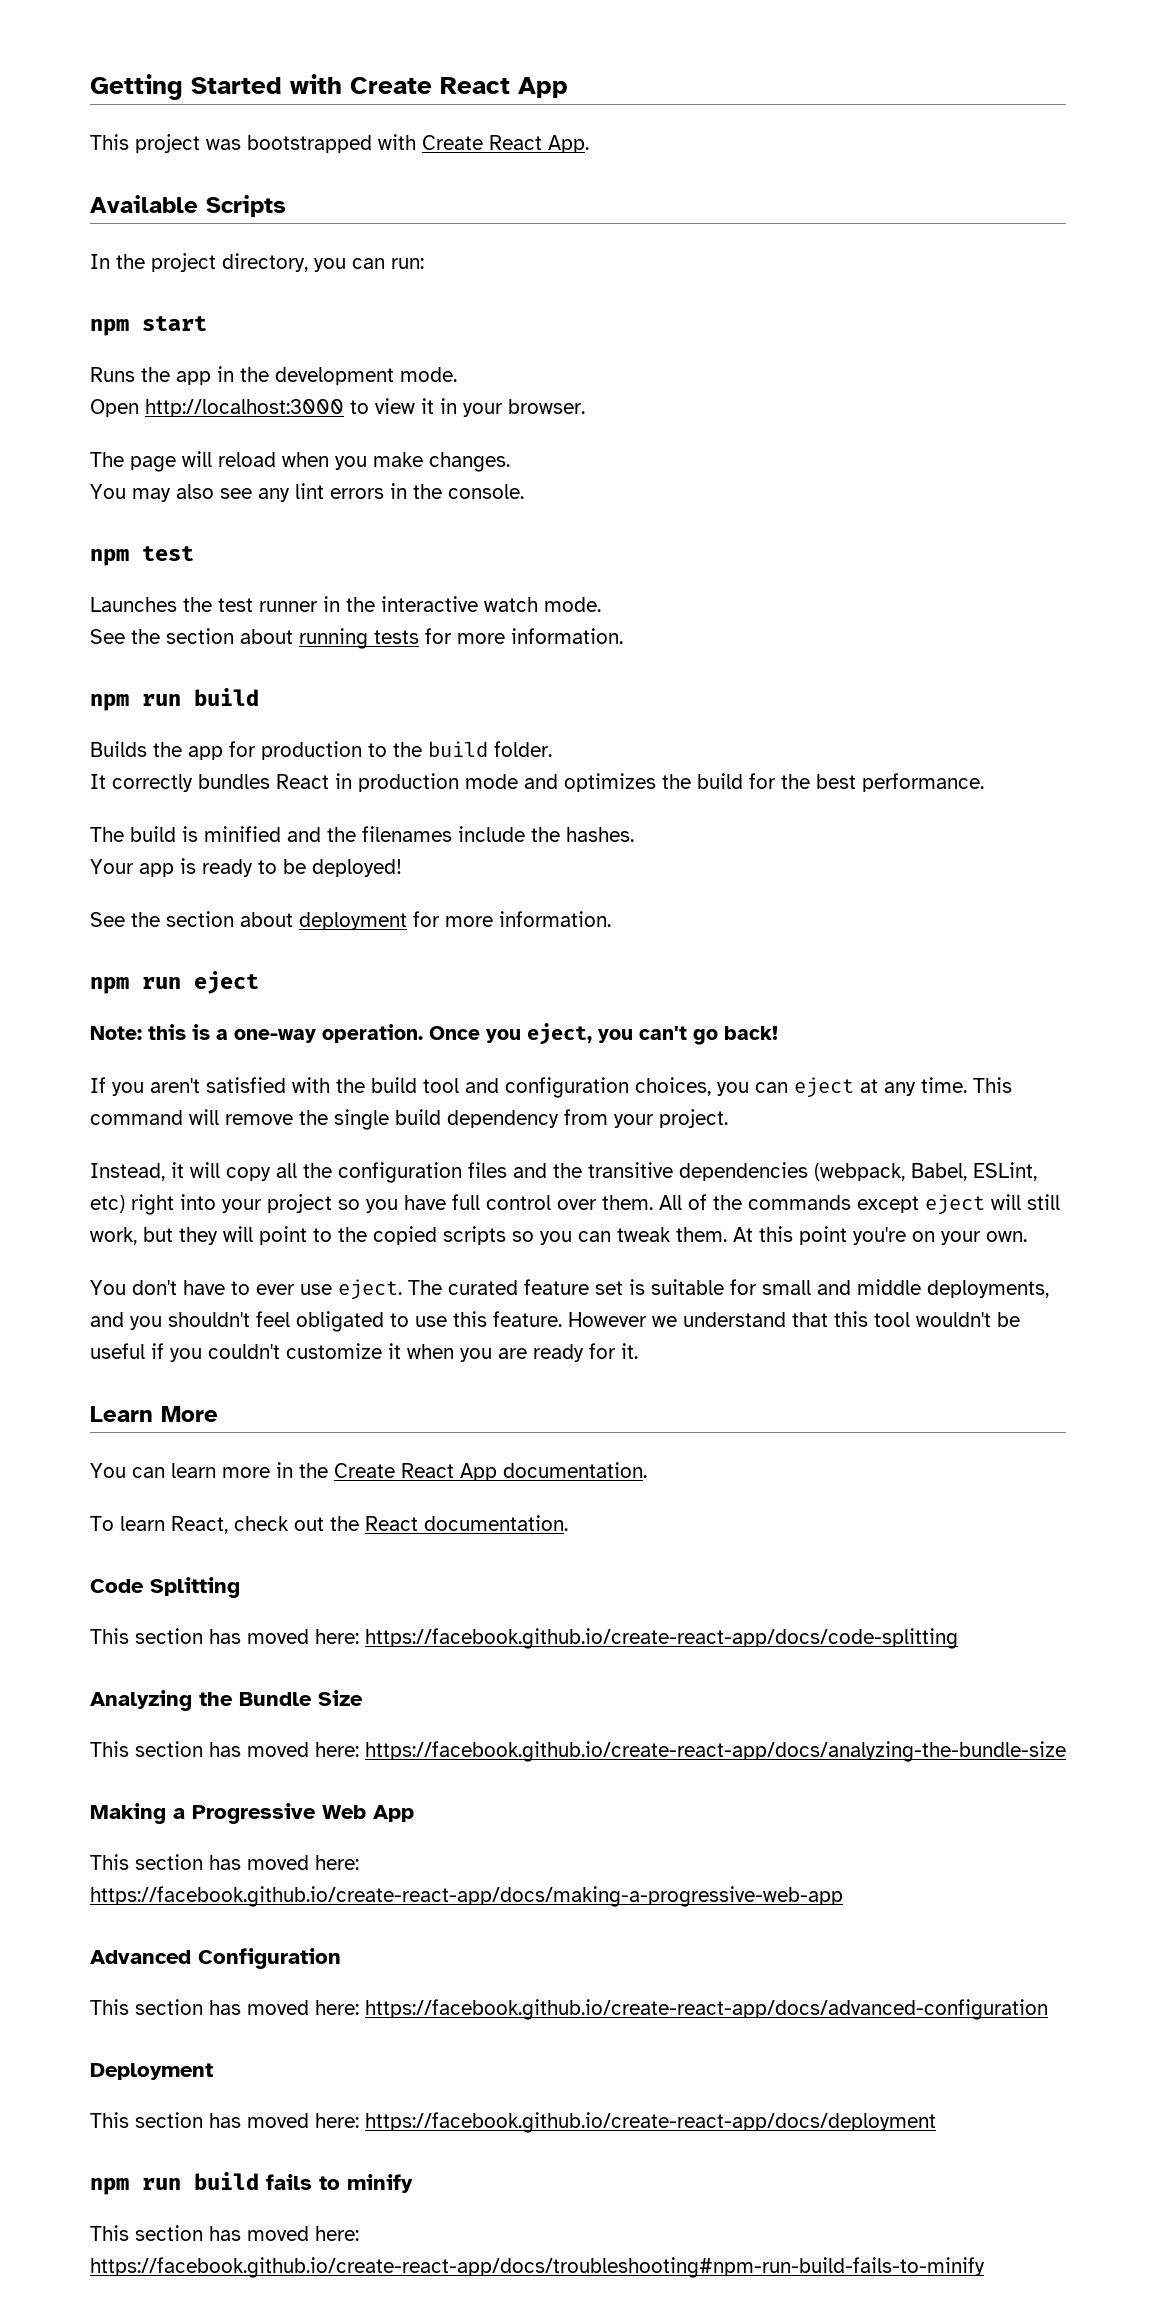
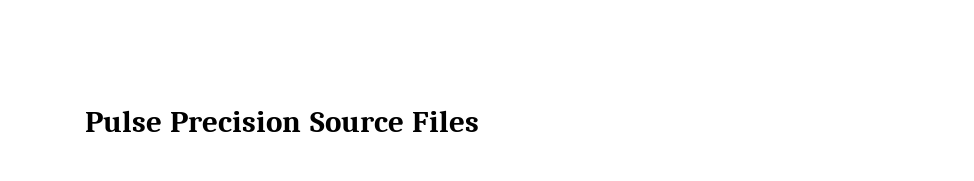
[90,74,568,100] [90,134,589,153] [90,195,286,217] [90,253,424,272] [90,316,207,336] [90,366,457,385] [90,398,585,417] [90,451,510,472] [90,483,524,502] [90,546,194,566] [90,596,601,612] [90,628,623,649] [90,688,259,711] [90,741,552,760] [90,773,984,792] [90,826,634,842] [90,858,402,877] [90,911,611,930] [90,971,259,994] [90,1023,778,1045] [90,1077,1012,1098] [90,1109,728,1130] [90,1162,1037,1183] [90,1194,1060,1215] [90,1226,1027,1245] [90,1279,1049,1300] [90,1311,1020,1332] [90,1343,638,1362] [90,1406,218,1422] [90,1462,647,1481] [90,1515,568,1534] [90,1577,240,1598] [90,1628,958,1649] [90,1690,363,1711] [90,1741,1066,1762] [90,1803,414,1824] [90,1854,359,1870] [90,1886,843,1907] [90,1948,341,1969] [90,1999,1048,2020] [90,2063,213,2080] [90,2112,936,2133] [90,2172,413,2195] [90,2225,359,2241] [90,2257,985,2278] Getting Started with Create React App // This project was bootstrapped with Create React App. // Available Scripts // In the project directory, you can run: // npm start // Runs the app in the development mode. // Open http://localhost:3000 to view it in your browser. // The page will reload when you make changes. // You may also see any lint errors in the console. // npm test // Launches the test runner in the interactive watch mode. // See the section about running tests for more information. // npm run build // Builds the app for production to the build folder. // It correctly bundles React in production mode and optimizes the build for the best performance. // The build is minified and the filenames include the hashes. // Your app is ready to be deployed! // See the section about deployment for more information. // npm run eject // Note: this is a one-way operation. Once you eject, you can't go back! // If you aren't satisfied with the build tool and configuration choices, you can eject at any time. This command will remove the single build dependency from your project. // Instead, it will copy all the configuration files and the transitive dependencies (webpack, Babel, ESLint, etc) right into your project so you have full control over them. All of the commands except eject will still work, but they will point to the copied scripts so you can tweak them. At this point you're on your own. // You don't have to ever use eject. The curated feature set is suitable for small and middle deployments, and you shouldn't feel obligated to use this feature. However we understand that this tool wouldn't be useful if you couldn't customize it when you are ready for it. // Learn More // You can learn more in the Create React App documentation. // To learn React, check out the React documentation. // Code Splitting // This section has moved here: https://facebook.github.io/create-react-app/docs/code-splitting // Analyzing the Bundle Size // This section has moved here: https://facebook.github.io/create-react-app/docs/analyzing-the-bundle-size // Making a Progressive Web App // This section has moved here: https://facebook.github.io/create-react-app/docs/making-a-progressive-web-app // Advanced Configuration // This section has moved here: https://facebook.github.io/create-react-app/docs/advanced-configuration // Deployment // This section has moved here: https://facebook.github.io/create-react-app/docs/deployment // npm run build fails to minify // This section has moved here: https://facebook.github.io/create-react-app/docs/troubleshooting#npm-run-build-fails-to-minify -> [85,110,480,132] Pulse Precision Source Files

